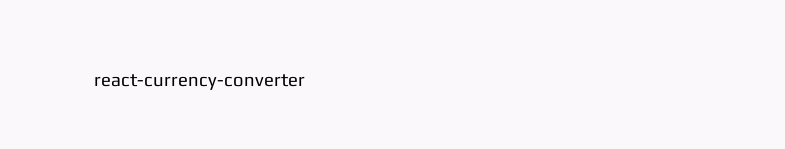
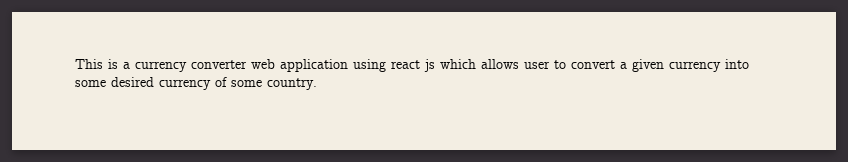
[94,74,305,90] react-currency-converter -> [75,59,749,72] [75,77,317,90] This is a currency converter web application using react js which allows user to convert a given currency into some desired currency of some country.

